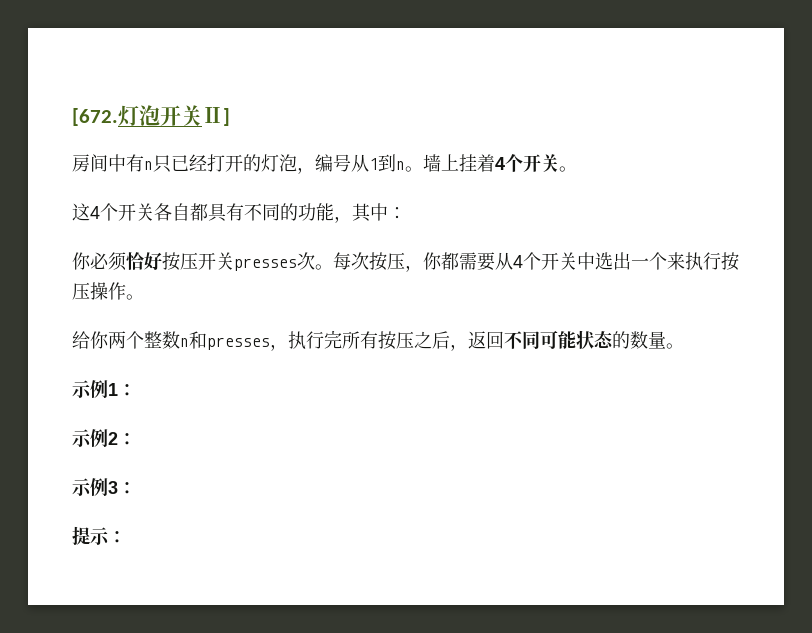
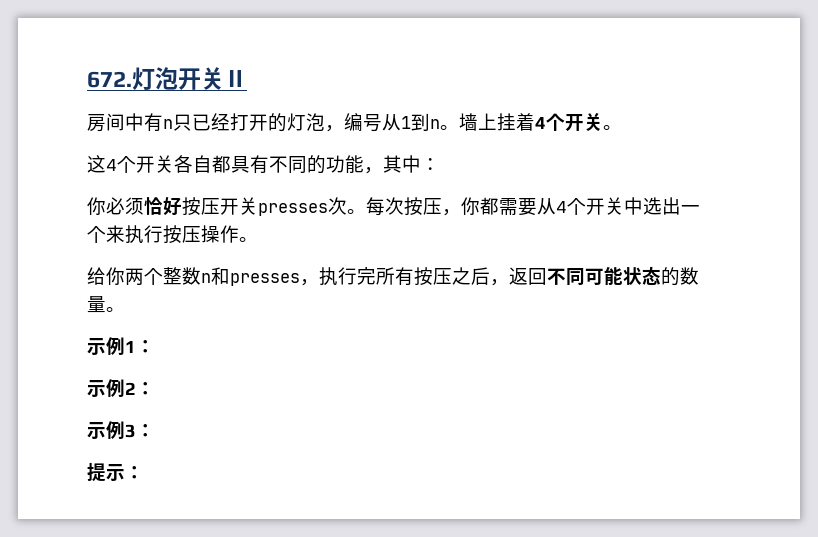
[72,108,118,126] [672. -> [87,71,132,88] 672.
[202,107,230,126] Ⅱ] -> [224,70,247,87] Ⅱ

